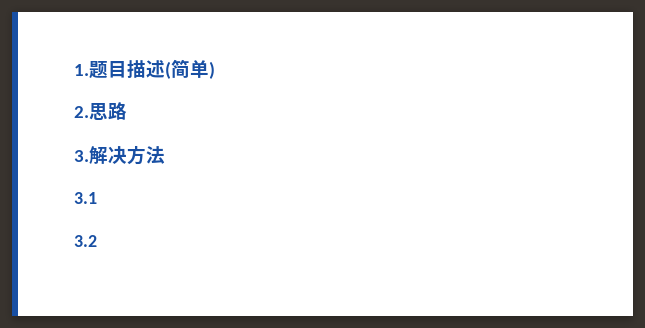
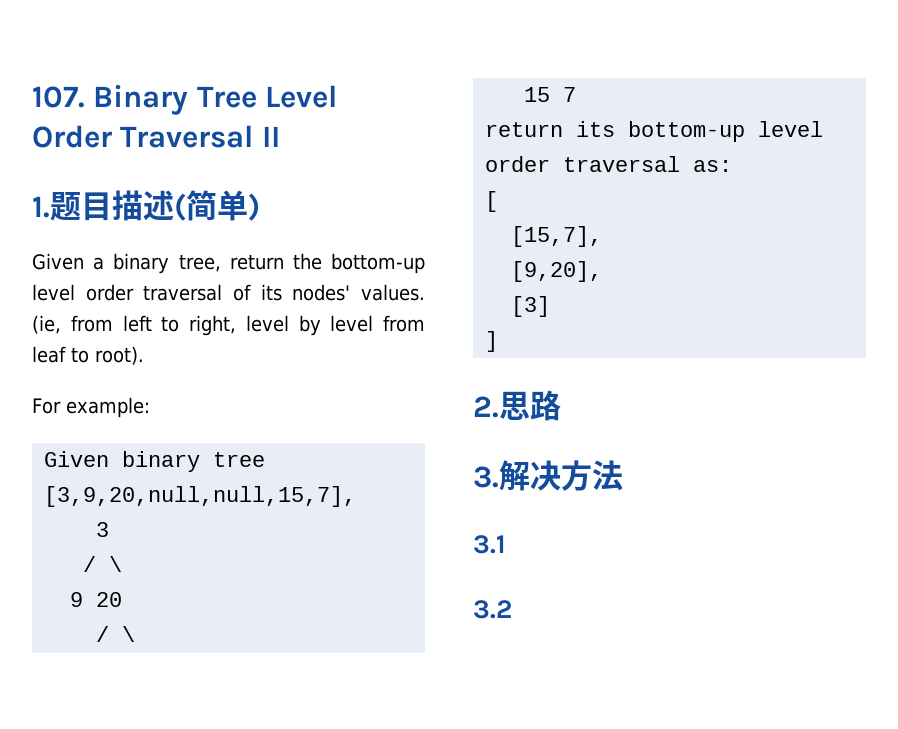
(74, 70) none -> [32,84,338,115] [32,125,280,148] 107. Binary Tree Level Order Traversal II //
(215, 70) none -> [32,253,425,274] [32,284,425,301] [32,315,425,336] [32,346,144,365] [32,397,150,418] [44,451,265,472] [44,486,356,507] [96,522,109,537] [83,556,122,572] [70,592,122,607] [96,626,135,642] [524,87,576,102] [485,121,823,142] [485,156,732,172] [485,191,498,212] [511,226,602,247] [511,261,602,282] [511,296,550,317] [485,331,498,352] // Given a binary tree, return the bottom-up level order traversal of its nodes' values. (ie, from left to right, level by level from leaf to root). // For example: // Given binary tree [3,9,20,null,null,15,7], // 3 // / \ // 9 20 // / \ // 15 7 // return its bottom-up level order traversal as: // [ // [15,7], // [9,20], // [3] // ]

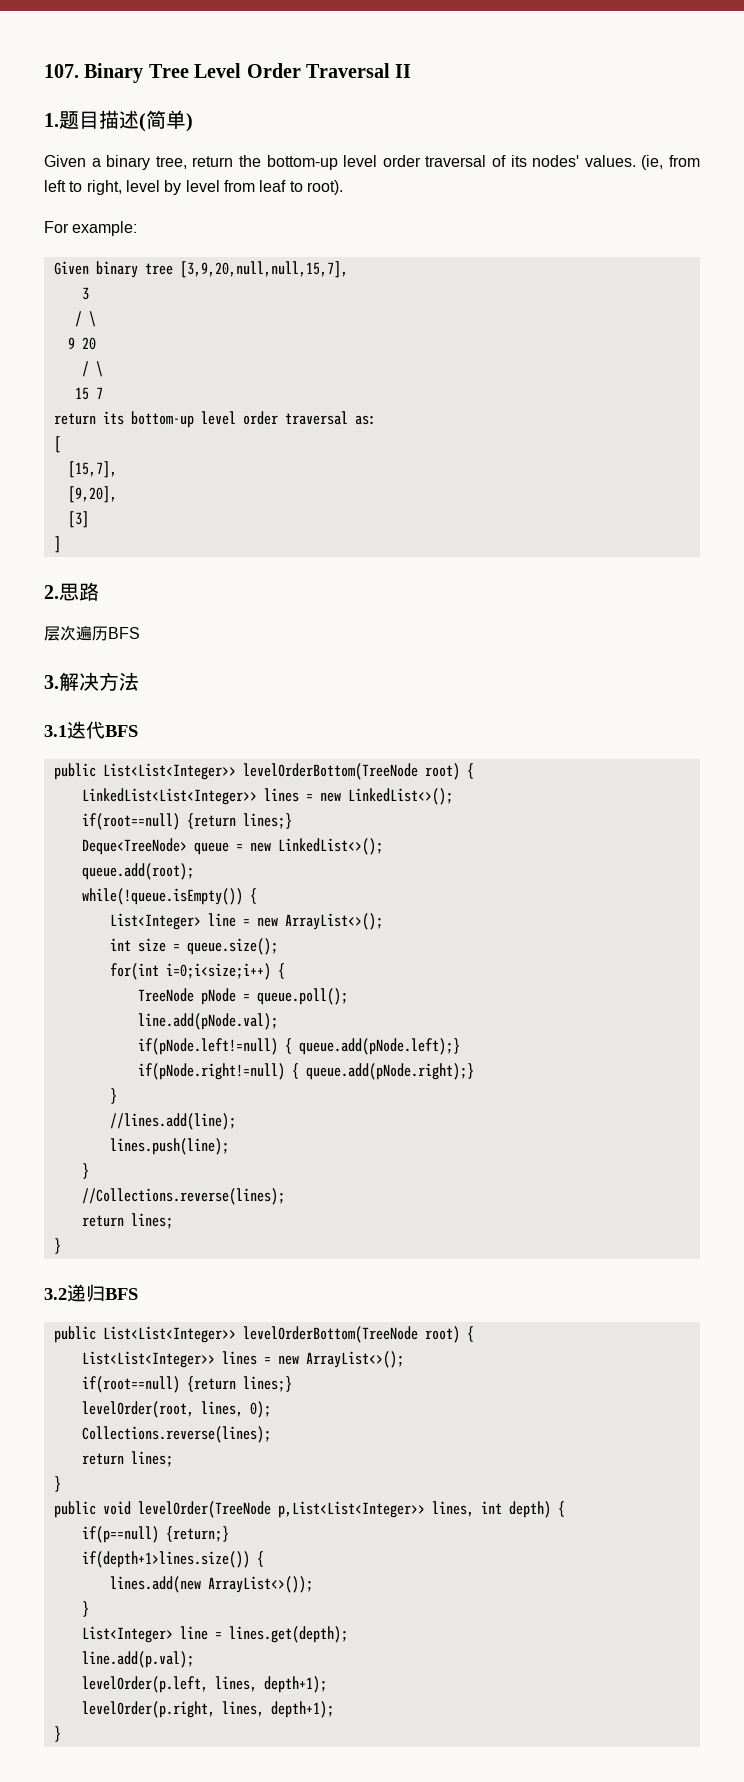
(561, 405) none -> [44,625,140,641] // 层次遍历BFS
[473,600,512,619] // 3.2 -> [67,721,138,739] [53,763,474,780] [81,788,453,805] [81,813,292,830] [81,838,383,855] [81,863,194,880] [81,888,257,905] [109,913,383,930] [109,938,278,955] [109,963,285,980] [137,988,348,1005] [137,1013,278,1030] [137,1038,460,1055] [137,1063,474,1080] [109,1088,117,1104] [109,1113,236,1130] [109,1138,229,1155] [81,1163,89,1179] [81,1188,285,1205] [81,1213,173,1229] [53,1238,61,1254] [44,1284,138,1302] [53,1326,474,1343] [81,1351,404,1368] [81,1376,292,1393] [81,1401,271,1418] [81,1426,271,1443] [81,1451,173,1467] [53,1476,61,1492] [53,1501,565,1518] [81,1526,229,1543] [81,1551,264,1568] [109,1576,313,1593] [81,1601,89,1617] [81,1626,348,1643] [81,1651,194,1668] [81,1676,327,1693] [81,1701,334,1718] [53,1726,61,1742] 迭代BFS // public List<List<Integer>> levelOrderBottom(TreeNode root) { // LinkedList<List<Integer>> lines = new LinkedList<>(); // if(root==null) {return lines;} // Deque<TreeNode> queue = new LinkedList<>(); // queue.add(root); // while(!queue.isEmpty()) { // List<Integer> line = new ArrayList<>(); // int size = queue.size(); // for(int i=0;i<size;i++) { // TreeNode pNode = queue.poll(); // line.add(pNode.val); // if(pNode.left!=null) { queue.add(pNode.left);} // if(pNode.right!=null) { queue.add(pNode.right);} // } // //lines.add(line); // lines.push(line); // } // //Collections.reverse(lines); // return lines; // } // 3.2递归BFS // public List<List<Integer>> levelOrderBottom(TreeNode root) { // List<List<Integer>> lines = new ArrayList<>(); // if(root==null) {return lines;} // levelOrder(root, lines, 0); // Collections.reverse(lines); // return lines; // } // public void levelOrder(TreeNode p,List<List<Integer>> lines, int depth) { // if(p==null) {return;} // if(depth+1>lines.size()) { // lines.add(new ArrayList<>()); // } // List<Integer> line = lines.get(depth); // line.add(p.val); // levelOrder(p.left, lines, depth+1); // levelOrder(p.right, lines, depth+1); // }

